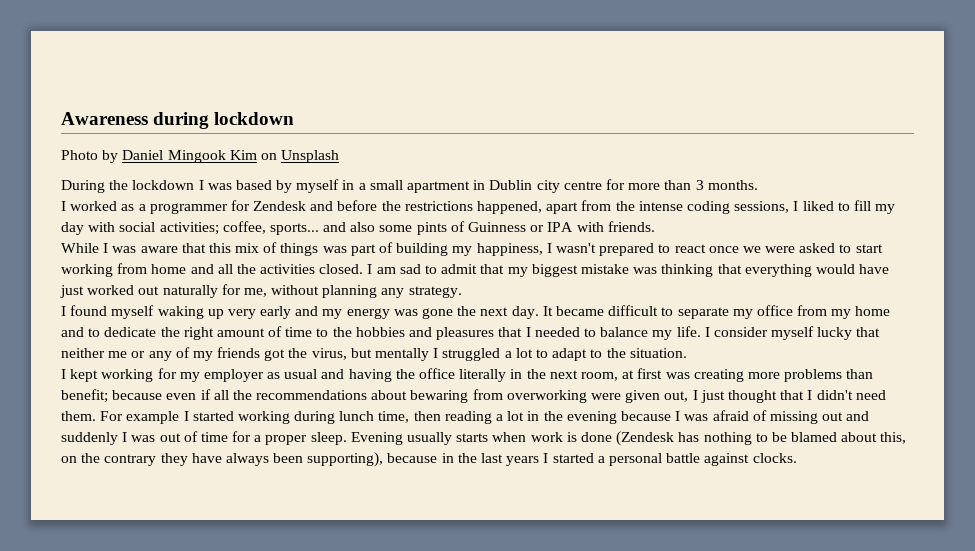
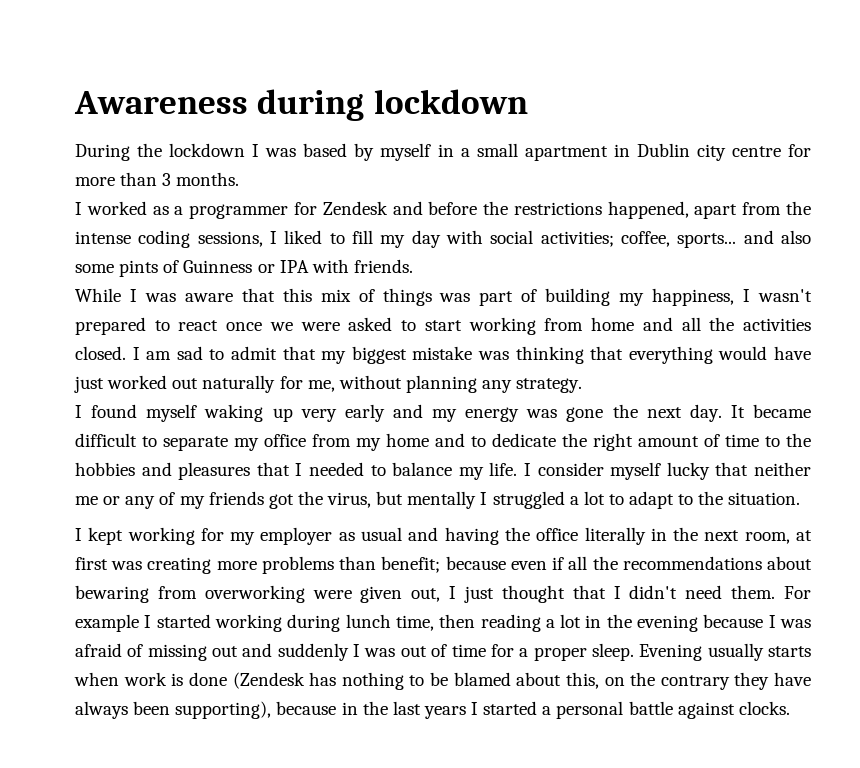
[61,150,340,163] // Photo by Daniel Mingook Kim on Unsplash -> (528, 101) none

